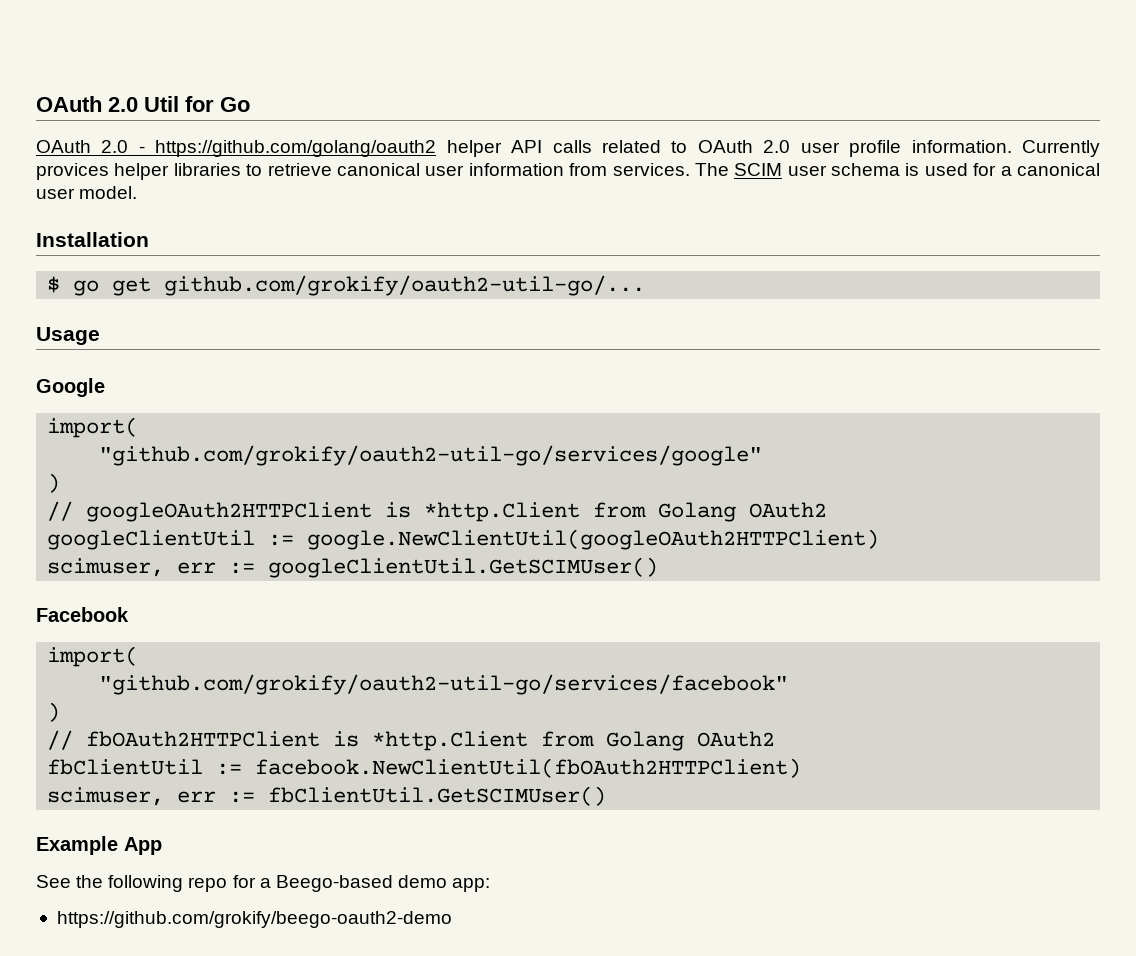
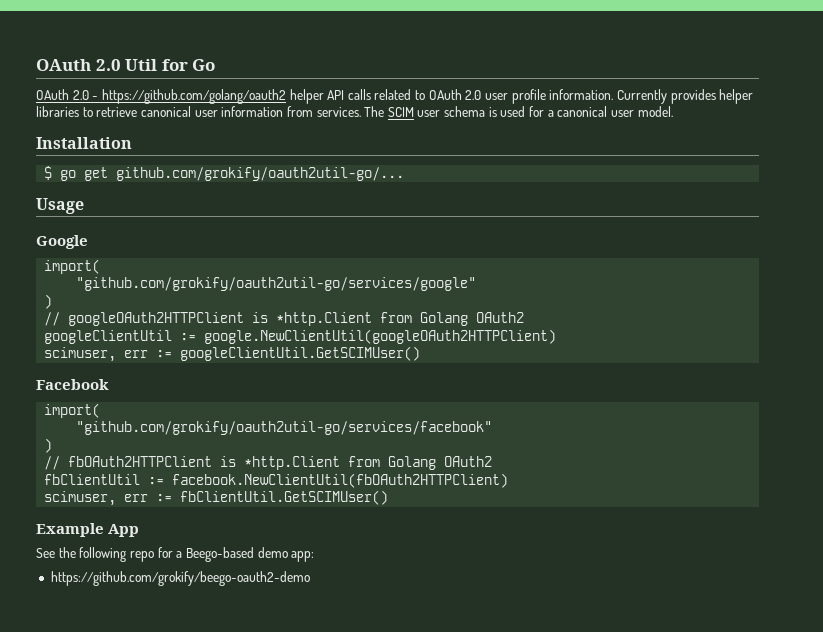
[36,163,109,180] provices -> [670,89,716,104] provides
[164,275,646,296] github.com/grokify/oauth2-util-go/... -> [116,167,405,181] github.com/grokify/oauth2util-go/...
[99,445,763,466] "github.com/grokify/oauth2-util-go/services/google" -> [76,277,477,291] "github.com/grokify/oauth2util-go/services/google"
[99,674,789,695] "github.com/grokify/oauth2-util-go/services/facebook" -> [76,421,493,435] "github.com/grokify/oauth2util-go/services/facebook"

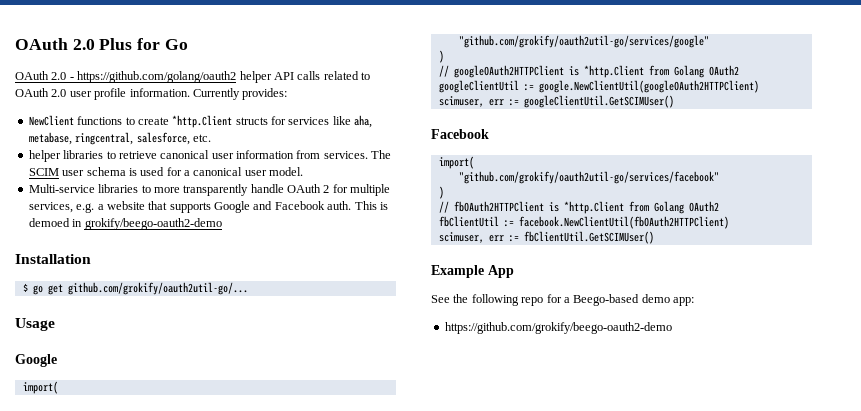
[36,59,158,71] OAuth 2.0 Util -> [15,38,133,50] OAuth 2.0 Plus
[670,89,716,104] provides -> [242,88,288,100] [28,115,373,128] [28,132,211,145] provides: // NewClient functions to create *http.Client structs for services like aha, metabase, ringcentral, salesforce, etc. //
(673, 111) none -> [28,184,391,196] [28,201,388,213] [28,218,222,230] // Multi-service libraries to more transparently handle OAuth 2 for multiple services, e.g. a website that supports Google and Facebook auth. This is demoed in grokify/beego-oauth2-demo

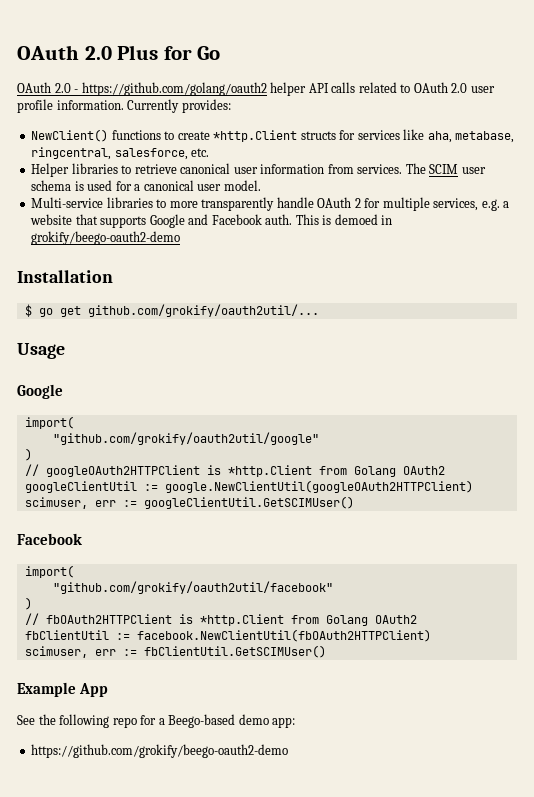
[28,115,74,126] NewClient -> [31,129,109,142] NewClient()
[28,150,61,162] helper -> [31,163,70,177] Helper
[67,282,248,295] github.com/grokify/oauth2util-go/... -> [87,304,319,317] github.com/grokify/oauth2util/...
[458,35,709,48] "github.com/grokify/oauth2util-go/services/google" -> [52,432,319,445] "github.com/grokify/oauth2util/google"
[458,171,719,184] "github.com/grokify/oauth2util-go/services/facebook" -> [52,581,333,594] "github.com/grokify/oauth2util/facebook"

